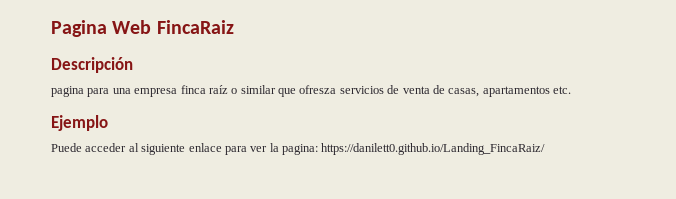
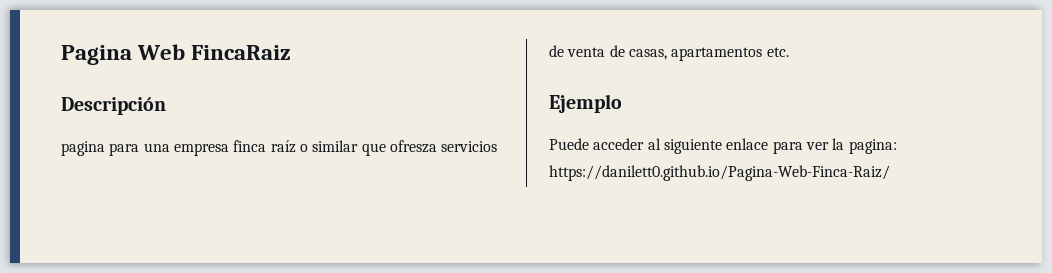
[321,143,546,155] https://danilett0.github.io/Landing_FincaRaiz/ -> [549,165,890,181] https://danilett0.github.io/Pagina-Web-Finca-Raiz/

